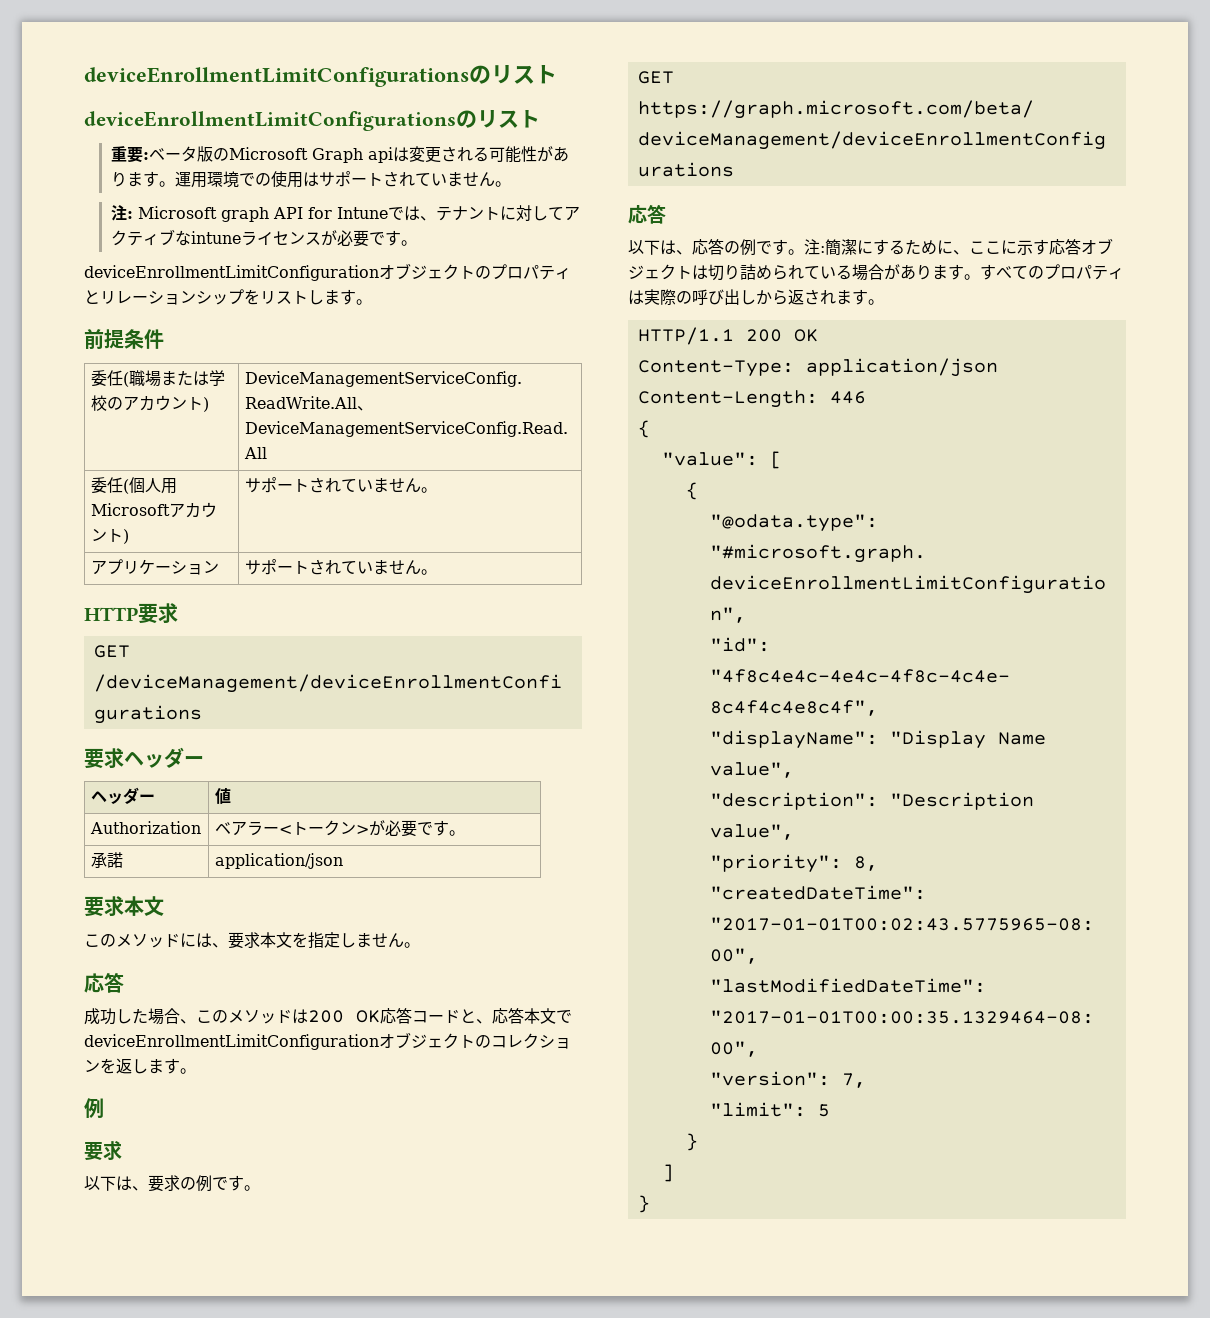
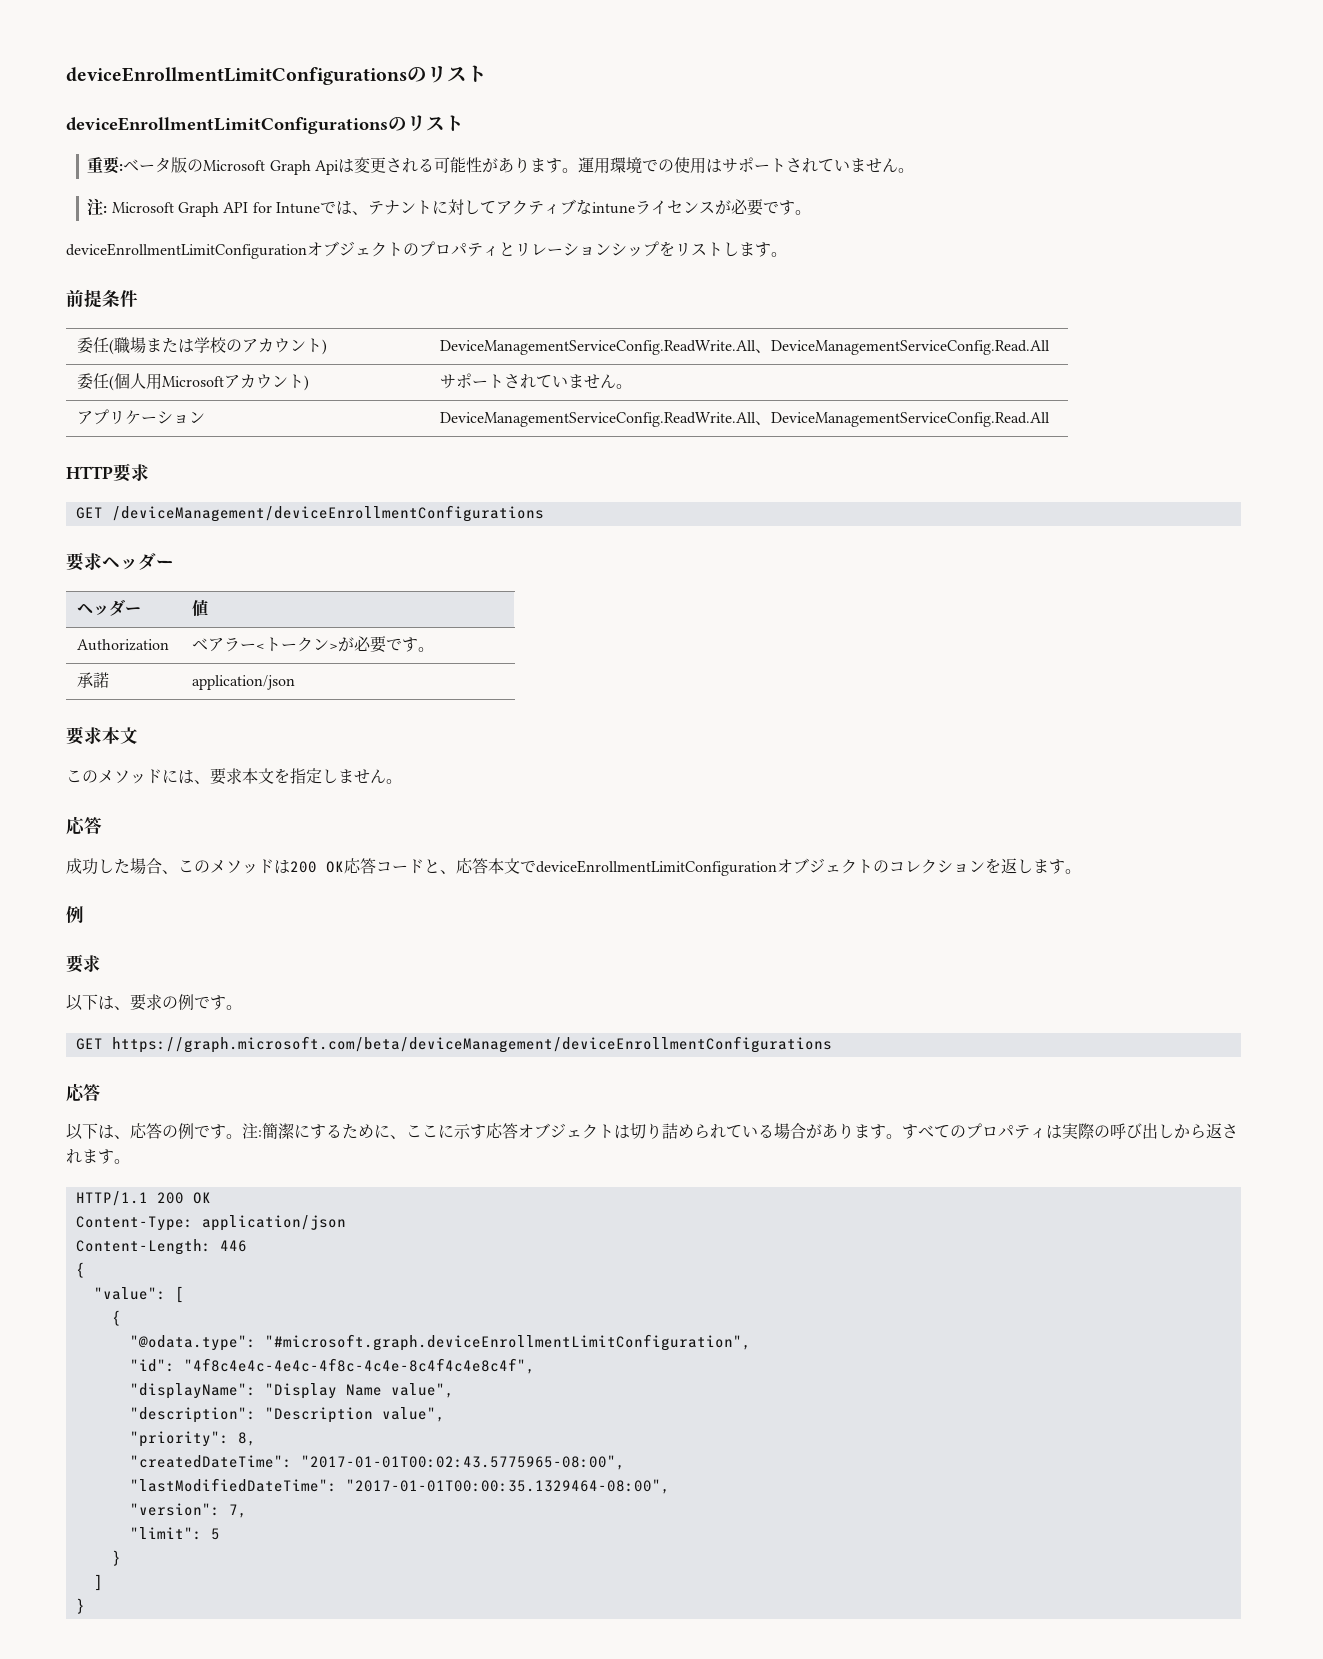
[367,147,393,163] api -> [314,160,339,175] Api
[220,207,269,222] graph -> [177,202,219,217] Graph
[244,559,437,575] サポートされていません。 -> [440,412,1051,427] DeviceManagementServiceConfig.ReadWrite.All、DeviceManagementServiceConfig.Read.All

